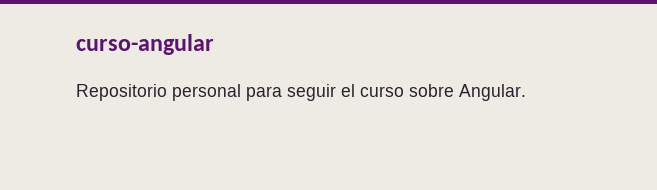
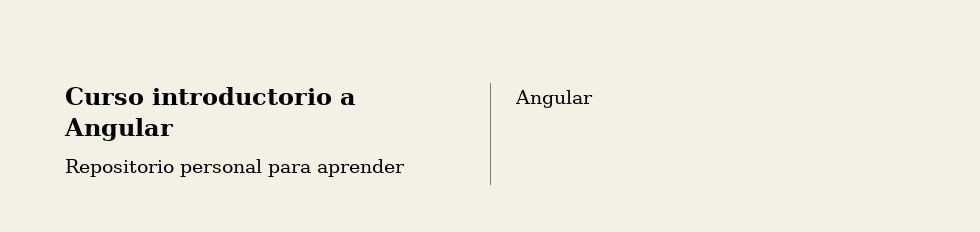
[76,34,214,55] curso-angular -> [65,87,356,105] [64,118,173,141] Curso introductorio a Angular
[287,84,526,101] seguir el curso sobre Angular. -> [317,159,405,177] [515,90,593,108] aprender Angular

